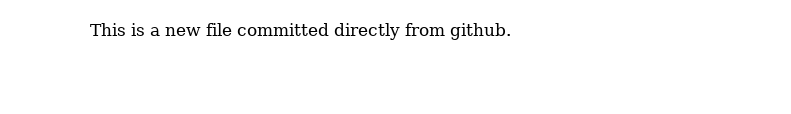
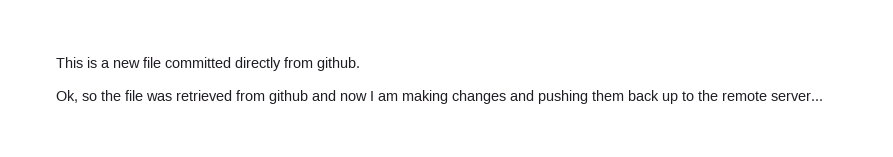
(511, 31) none -> [56,90,823,104] // Ok, so the file was retrieved from github and now I am making changes and pushing them back up to the remote server...

